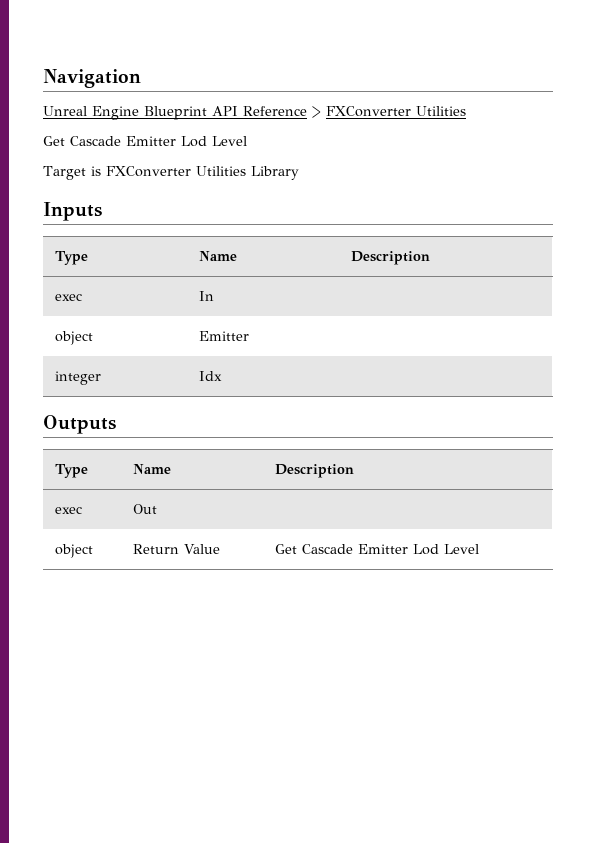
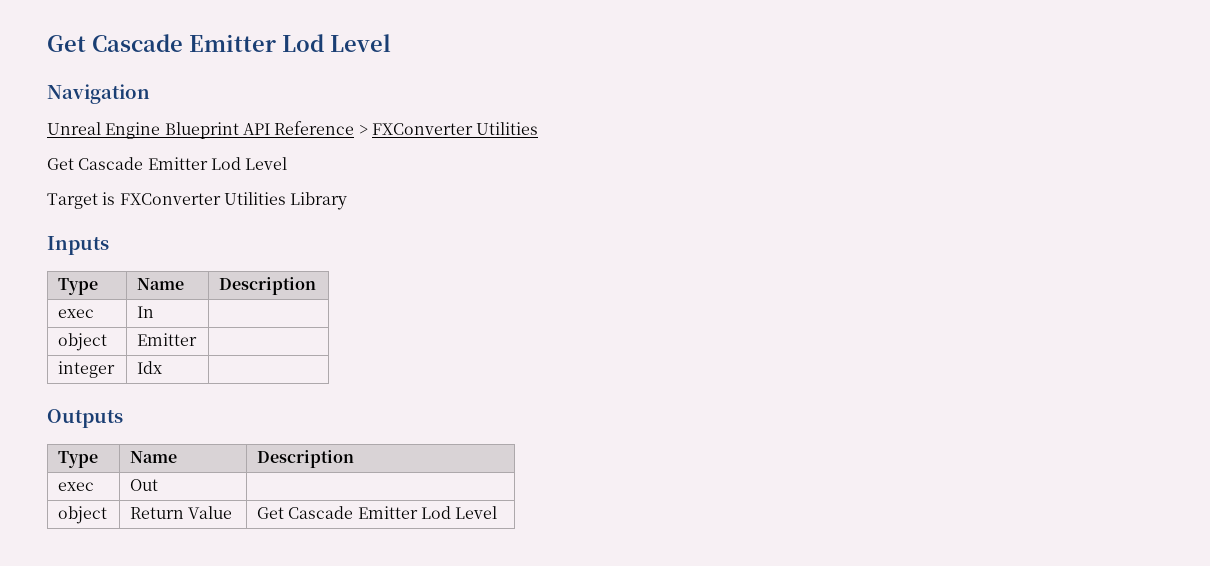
(43, 78) none -> [47,34,391,52] Get Cascade Emitter Lod Level //

